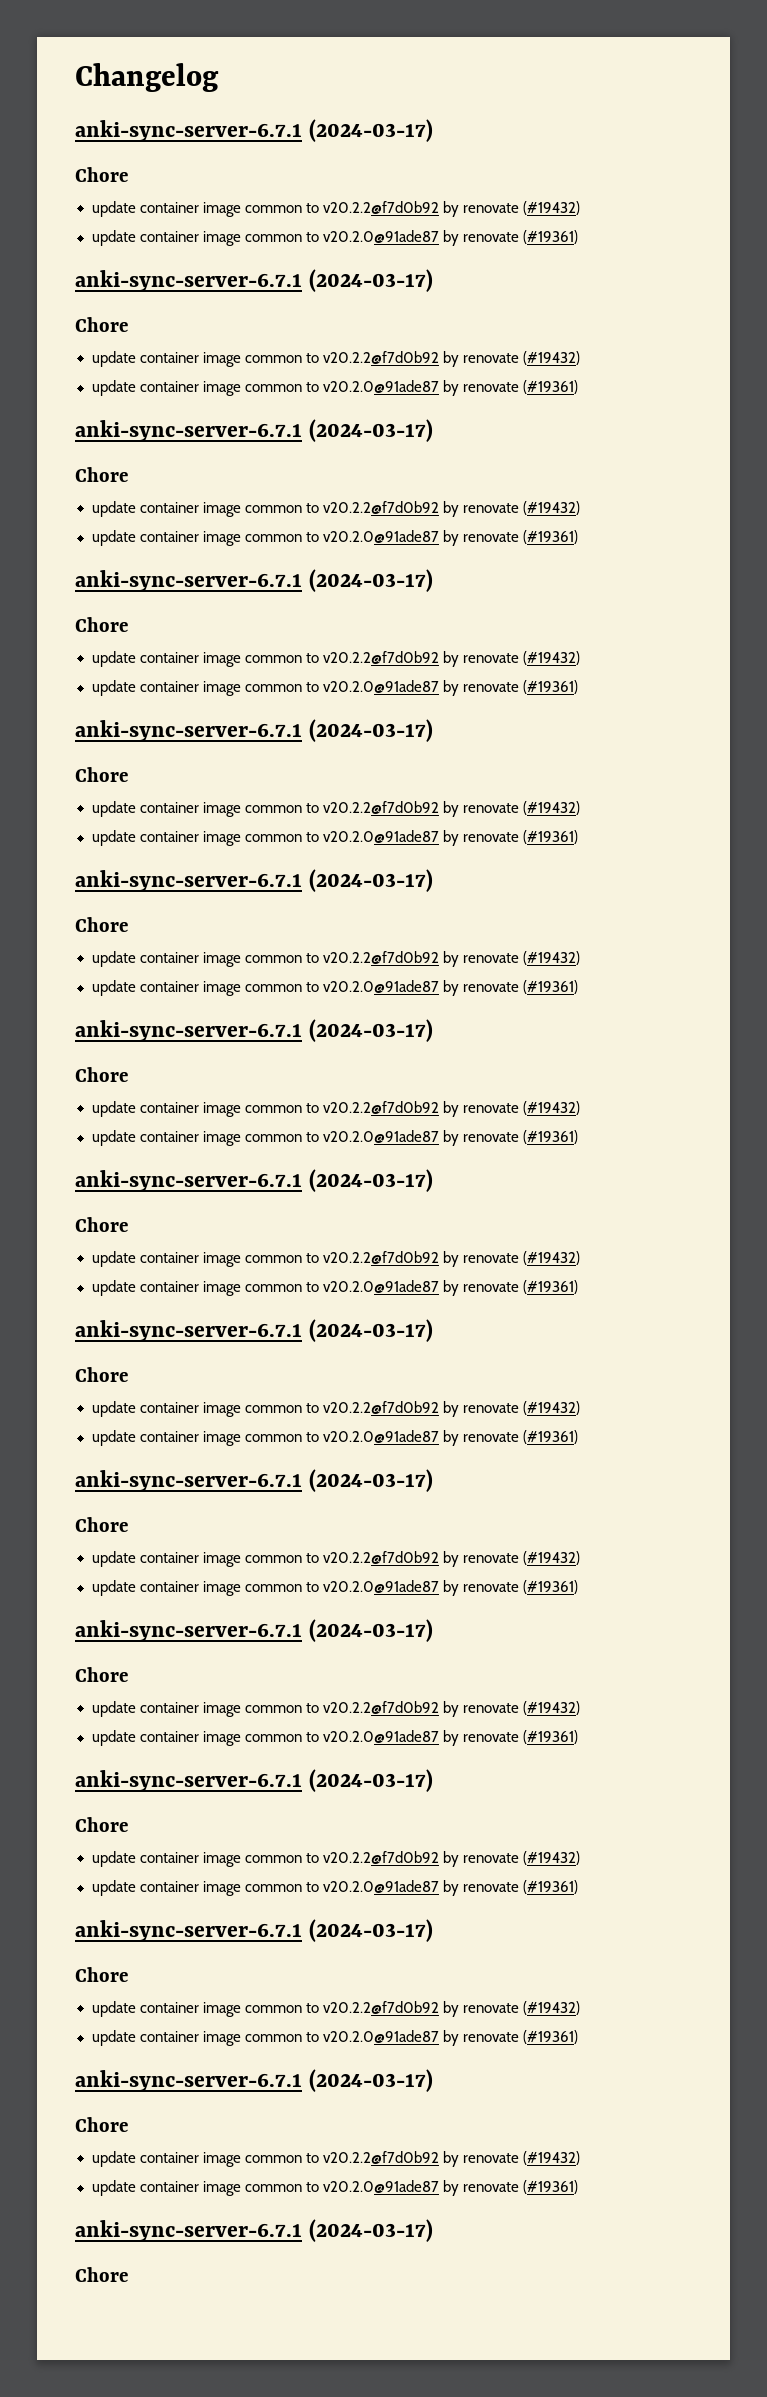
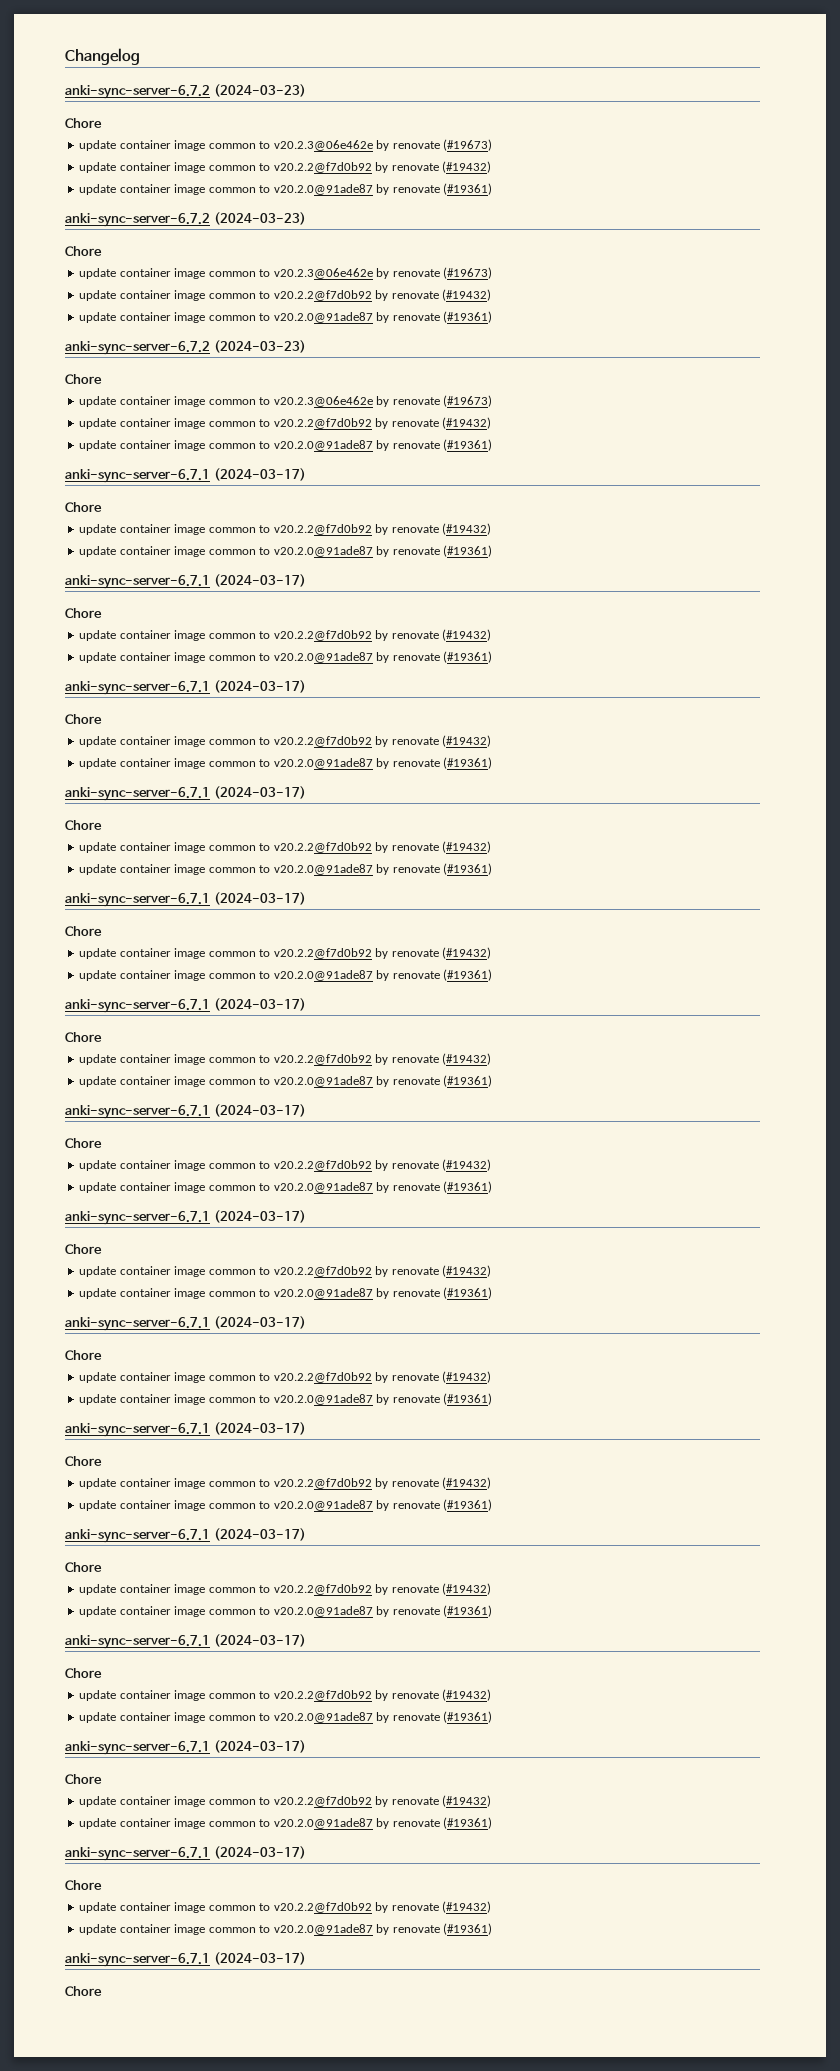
(219, 77) none -> [65,84,306,99] [65,118,102,128] [79,139,493,151] [79,161,492,173] [79,183,493,195] [65,212,306,227] [65,246,102,256] [79,267,493,279] [79,289,492,301] [79,311,493,323] [65,340,306,355] [65,374,102,384] [79,395,493,407] [79,417,492,429] [79,439,493,451] // anki-sync-server-6.7.2 (2024-03-23) // Chore // update container image common to v20.2.3@06e462e by renovate (#19673) // update container image common to v20.2.2@f7d0b92 by renovate (#19432) // update container image common to v20.2.0@91ade87 by renovate (#19361) // anki-sync-server-6.7.2 (2024-03-23) // Chore // update container image common to v20.2.3@06e462e by renovate (#19673) // update container image common to v20.2.2@f7d0b92 by renovate (#19432) // update container image common to v20.2.0@91ade87 by renovate (#19361) // anki-sync-server-6.7.2 (2024-03-23) // Chore // update container image common to v20.2.3@06e462e by renovate (#19673) // update container image common to v20.2.2@f7d0b92 by renovate (#19432) // update container image common to v20.2.0@91ade87 by renovate (#19361)

